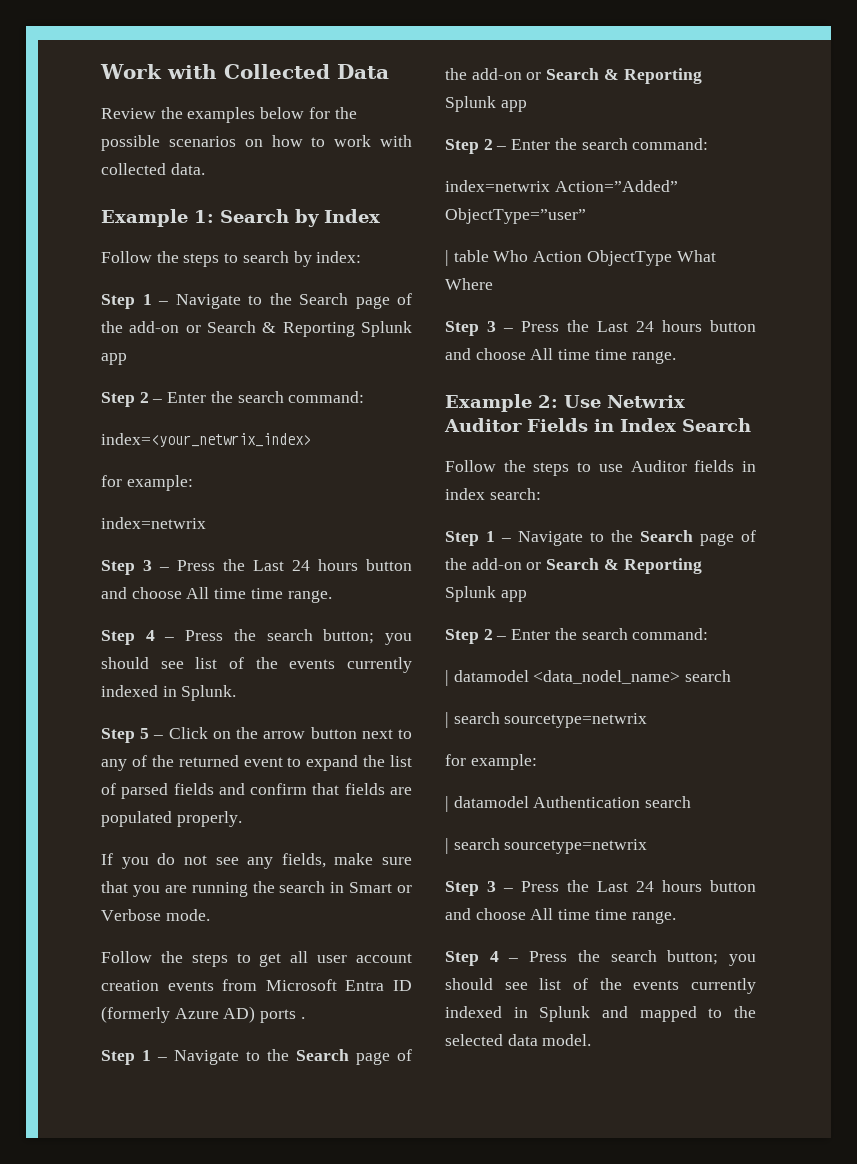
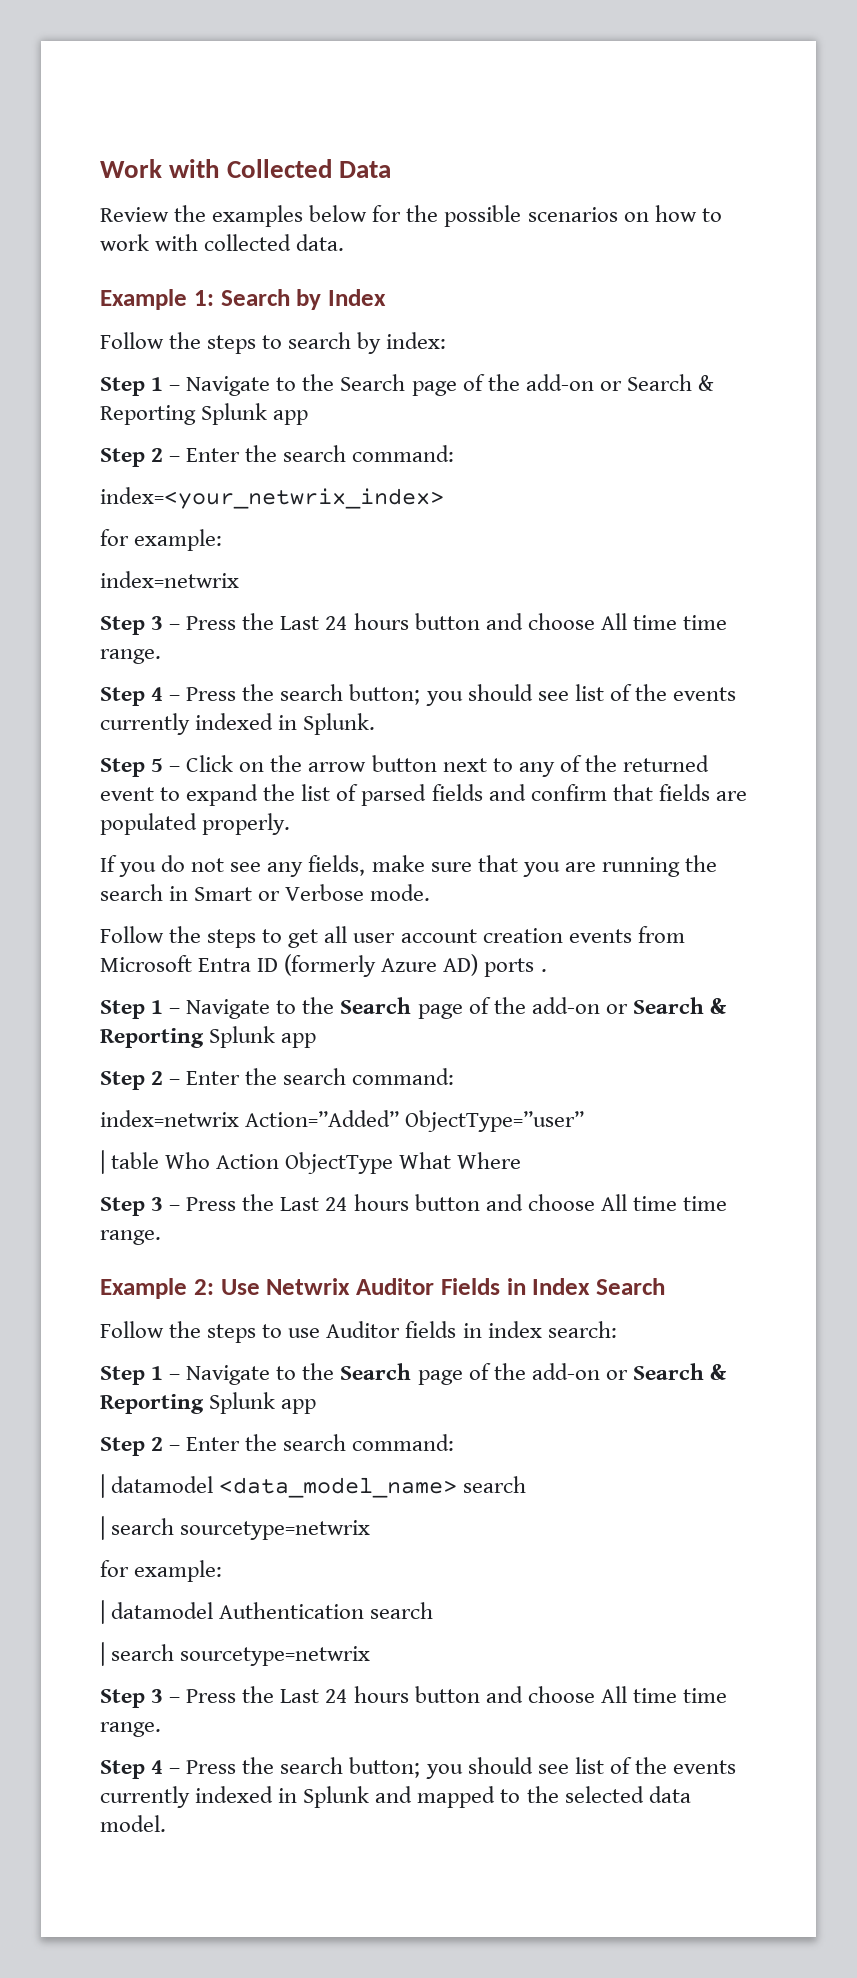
[533,670,681,684] <data_nodel_name> -> [219,1477,458,1498] <data_model_name>

